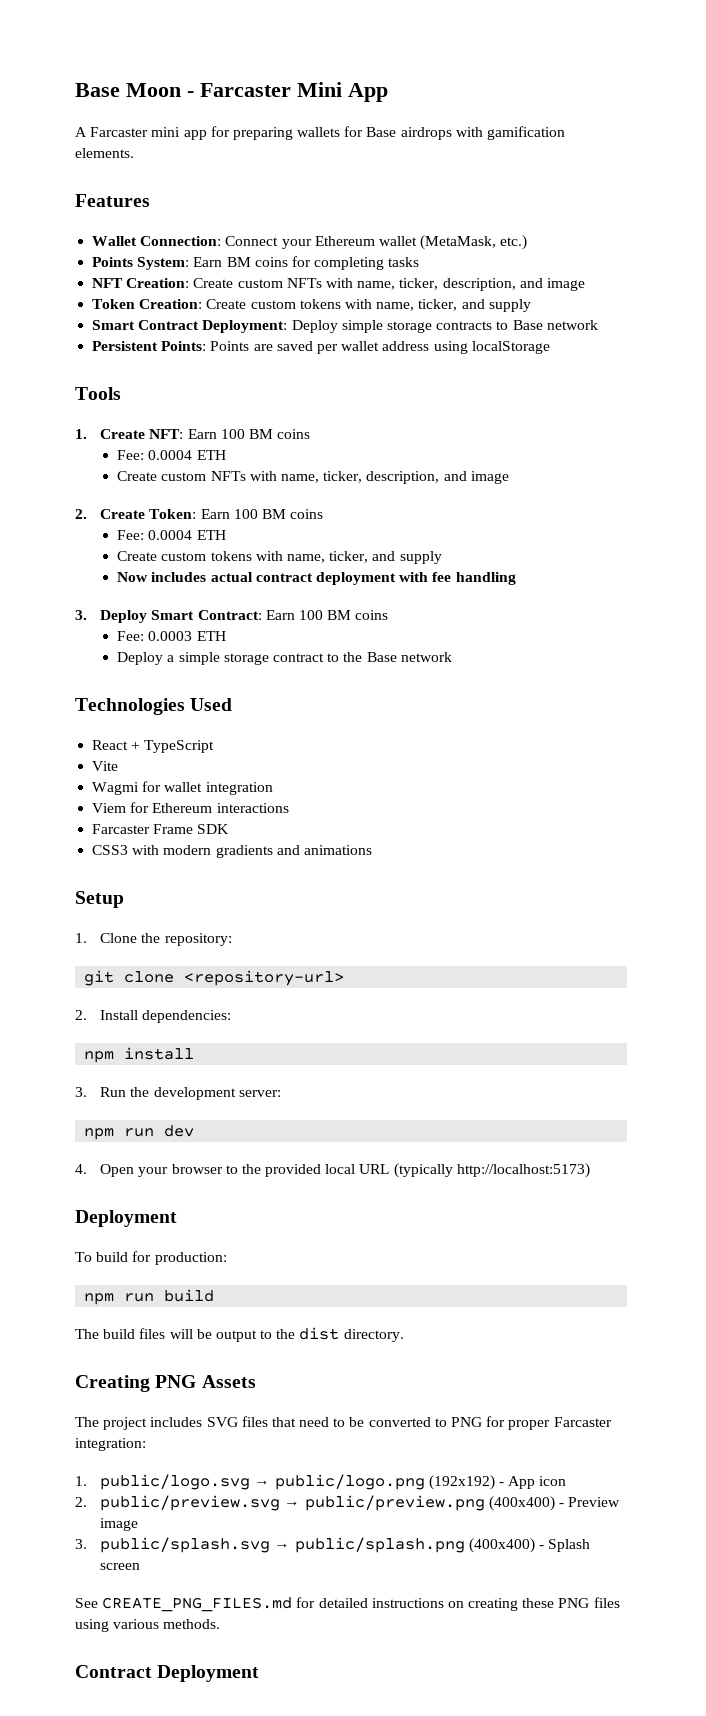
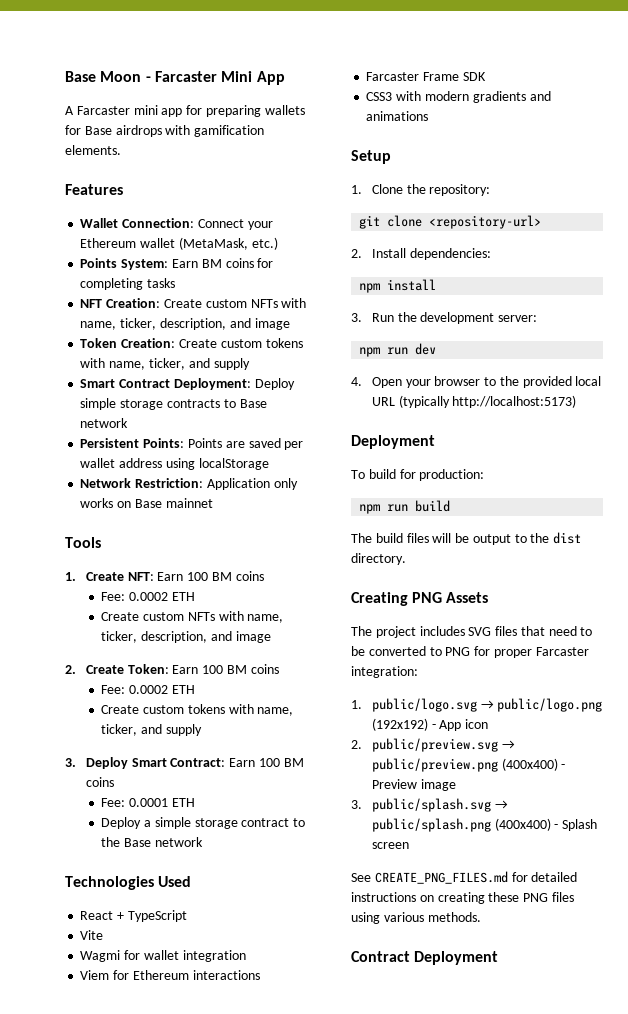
(550, 347) none -> [80,478,298,490] [80,498,213,508] // Network Restriction: Application only works on Base mainnet
[148,450,193,460] 0.0004 -> [128,592,168,601] 0.0002
[148,530,193,540] 0.0004 -> [128,685,168,694] 0.0002
[117,572,516,585] // Now includes actual contract deployment with fee handling -> (202, 730) none
[148,631,193,641] 0.0003 -> [128,798,168,807] 0.0001

